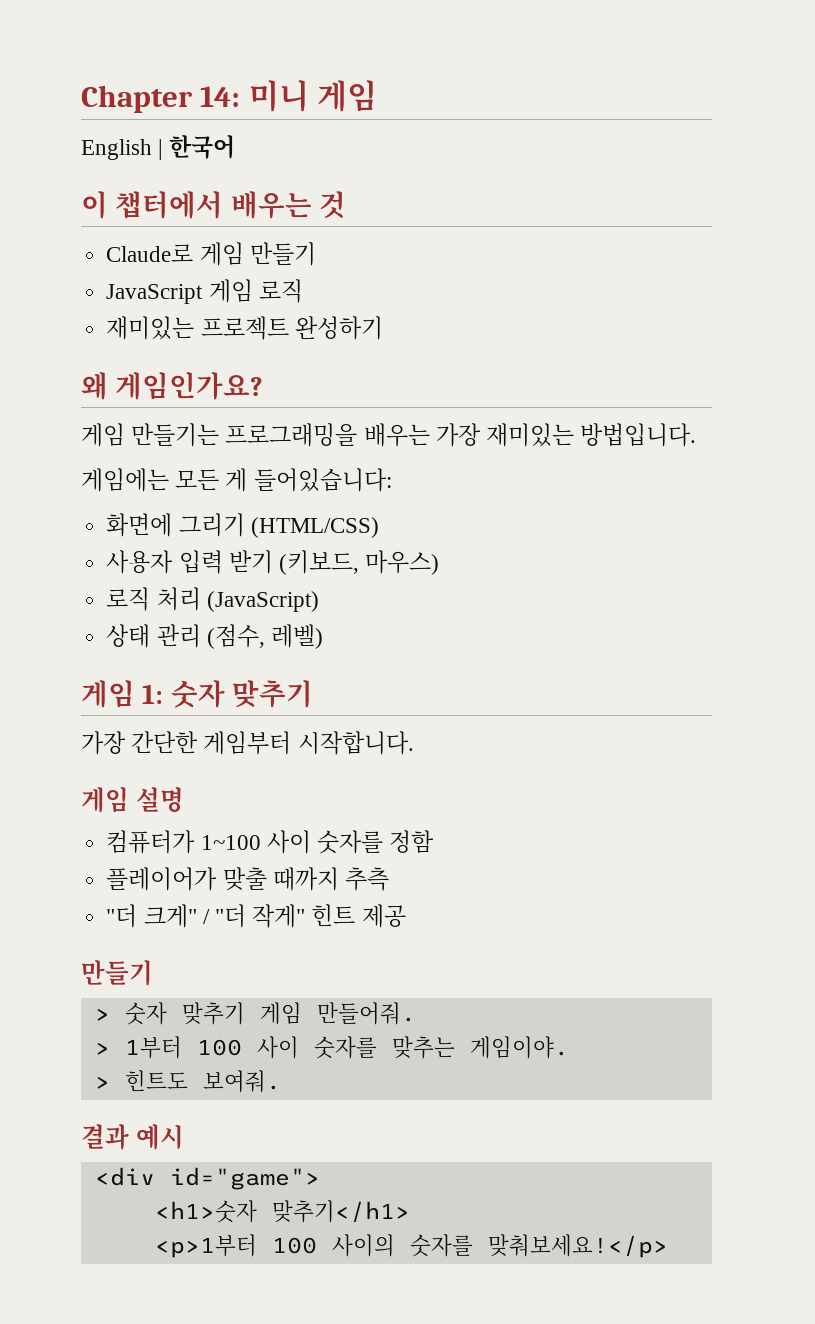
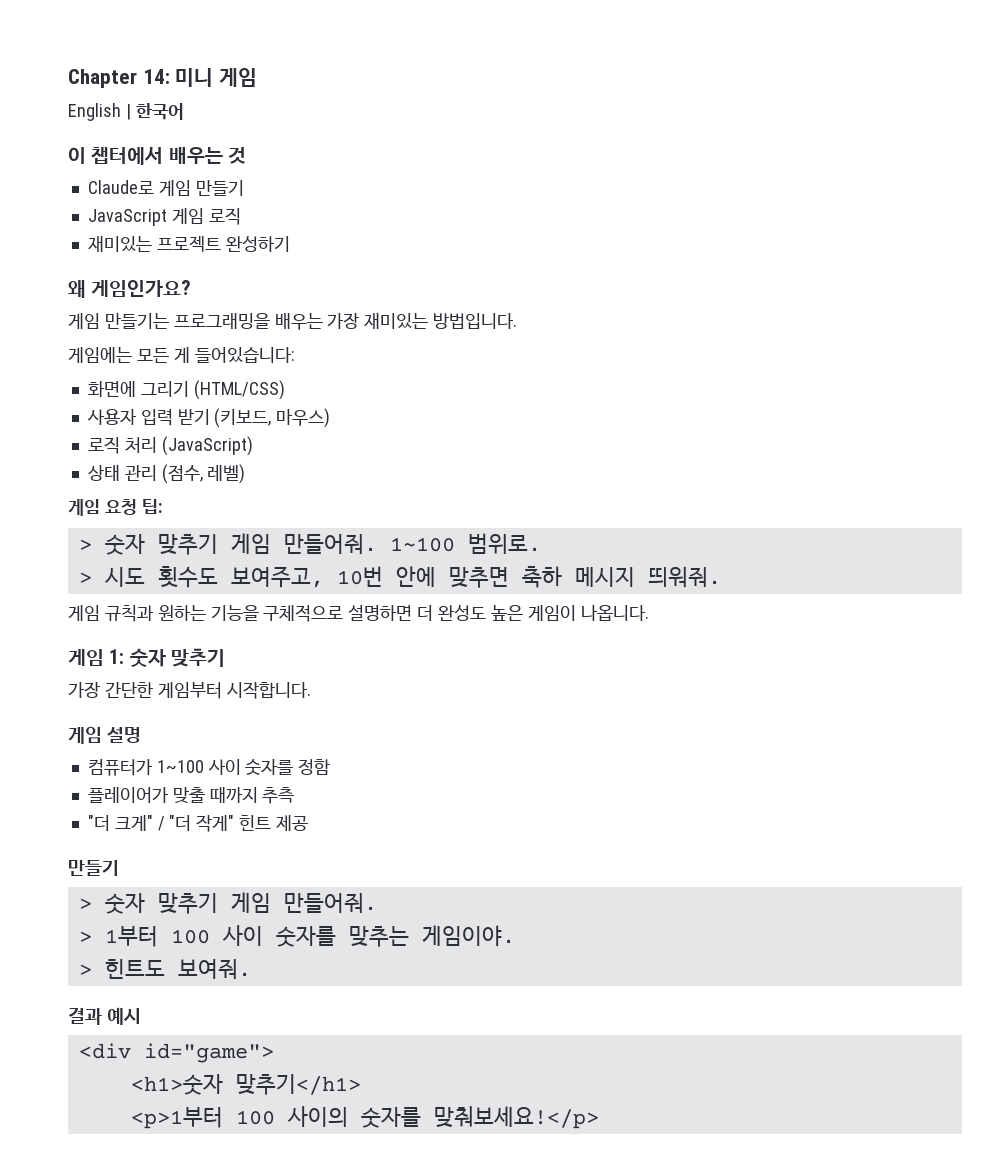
(323, 636) none -> [68,499,162,516] [78,533,541,555] [78,566,721,588] [68,604,649,622] // 게임 요청 팁: // > 숫자 맞추기 게임 만들어줘. 1~100 범위로. // > 시도 횟수도 보여주고, 10번 안에 맞추면 축하 메시지 띄워줘. // 게임 규칙과 원하는 기능을 구체적으로 설명하면 더 완성도 높은 게임이 나옵니다.

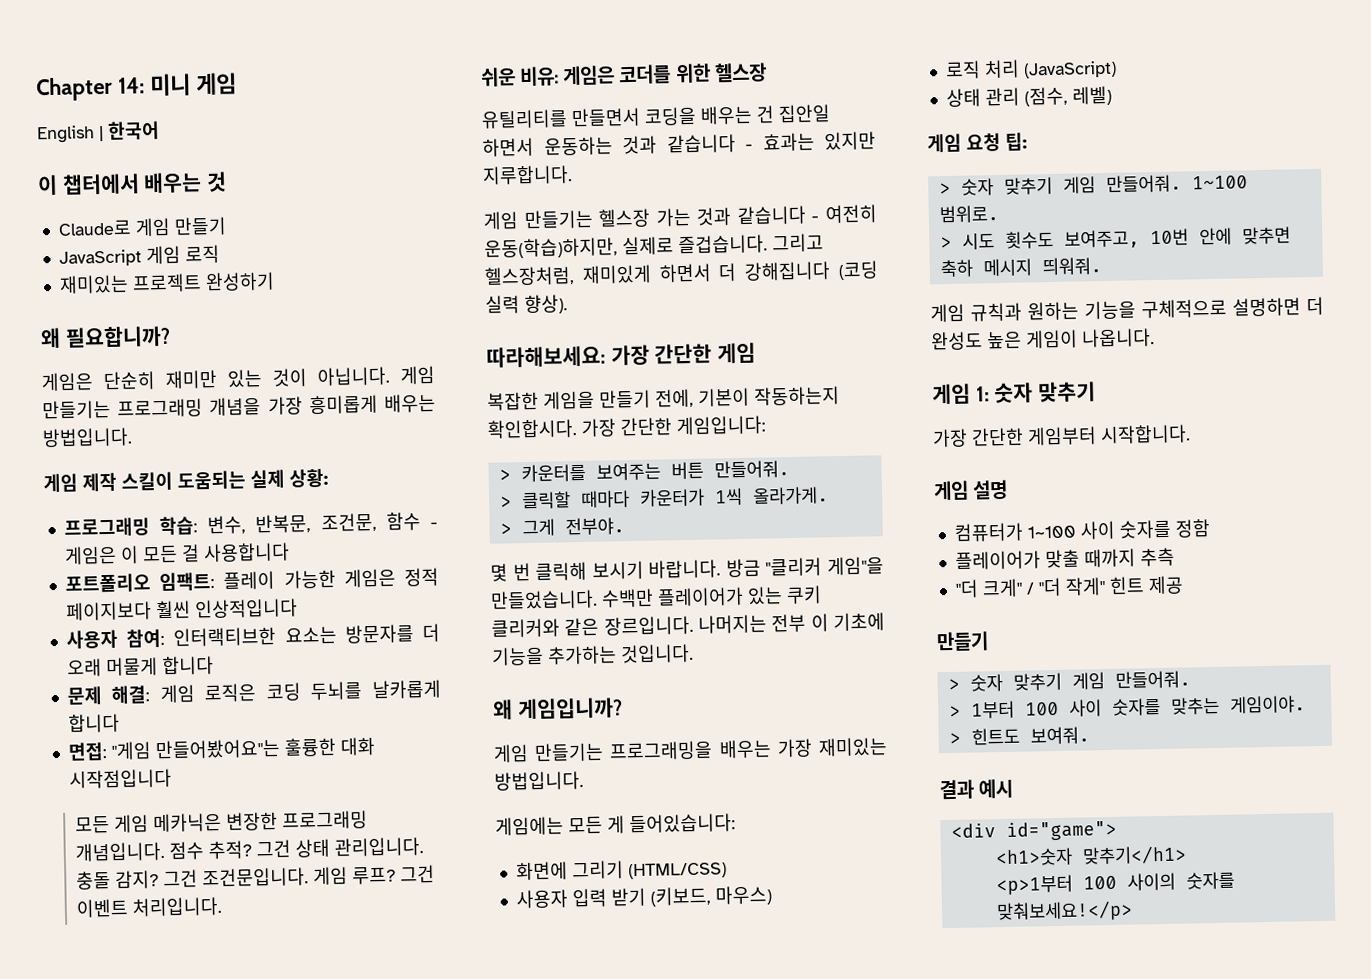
[91,280,192,297] 게임인가요? -> [64,325,171,348] [41,365,435,392] [42,393,436,420] [42,427,133,448] [43,468,328,493] [63,512,438,537] [63,542,290,565] [64,567,439,593] [65,598,298,621] [65,623,440,649] [66,656,214,677] [66,679,441,705] [67,713,120,733] [67,736,375,761] [68,768,172,789] [75,810,369,834] [75,837,425,862] [76,864,436,890] [76,896,224,918] [480,62,767,87] [481,104,831,129] [482,131,876,157] [482,165,573,185] [483,204,877,230] [484,233,824,259] [484,260,879,286] [485,294,568,315] [486,342,756,368] [487,386,840,411] [487,415,766,439] [498,460,790,483] [499,486,829,510] [499,517,625,537] [490,556,884,582] [490,585,822,610] [491,612,885,638] [491,643,694,666] [492,697,623,720] 필요합니까? // 게임은 단순히 재미만 있는 것이 아닙니다. 게임 만들기는 프로그래밍 개념을 가장 흥미롭게 배우는 방법입니다. // 게임 제작 스킬이 도움되는 실제 상황: // 프로그래밍 학습: 변수, 반복문, 조건문, 함수 - 게임은 이 모든 걸 사용합니다 // 포트폴리오 임팩트: 플레이 가능한 게임은 정적 페이지보다 훨씬 인상적입니다 // 사용자 참여: 인터랙티브한 요소는 방문자를 더 오래 머물게 합니다 // 문제 해결: 게임 로직은 코딩 두뇌를 날카롭게 합니다 // 면접: "게임 만들어봤어요"는 훌륭한 대화 시작점입니다 // 모든 게임 메카닉은 변장한 프로그래밍 개념입니다. 점수 추적? 그건 상태 관리입니다. 충돌 감지? 그건 조건문입니다. 게임 루프? 그건 이벤트 처리입니다. // 쉬운 비유: 게임은 코더를 위한 헬스장 // 유틸리티를 만들면서 코딩을 배우는 건 집안일 하면서 운동하는 것과 같습니다 - 효과는 있지만 지루합니다. // 게임 만들기는 헬스장 가는 것과 같습니다 - 여전히 운동(학습)하지만, 실제로 즐겁습니다. 그리고 헬스장처럼, 재미있게 하면서 더 강해집니다 (코딩 실력 향상). // 따라해보세요: 가장 간단한 게임 // 복잡한 게임을 만들기 전에, 기본이 작동하는지 확인합시다. 가장 간단한 게임입니다: // > 카운터를 보여주는 버튼 만들어줘. // > 클릭할 때마다 카운터가 1씩 올라가게. // > 그게 전부야. // 몇 번 클릭해 보시기 바랍니다. 방금 "클리커 게임"을 만들었습니다. 수백만 플레이어가 있는 쿠키 클리커와 같은 장르입니다. 나머지는 전부 이 기초에 기능을 추가하는 것입니다. // 왜 게임입니까?

